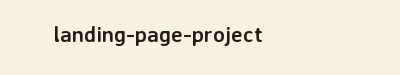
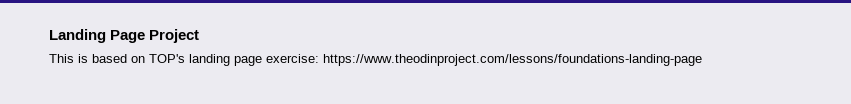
[53,26,263,46] landing-page-project -> [49,29,200,43] [49,54,702,66] Landing Page Project // This is based on TOP's landing page exercise: https://www.theodinproject.com/lessons/foundations-landing-page

